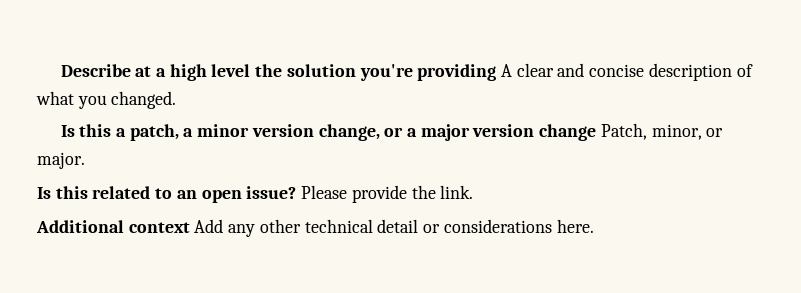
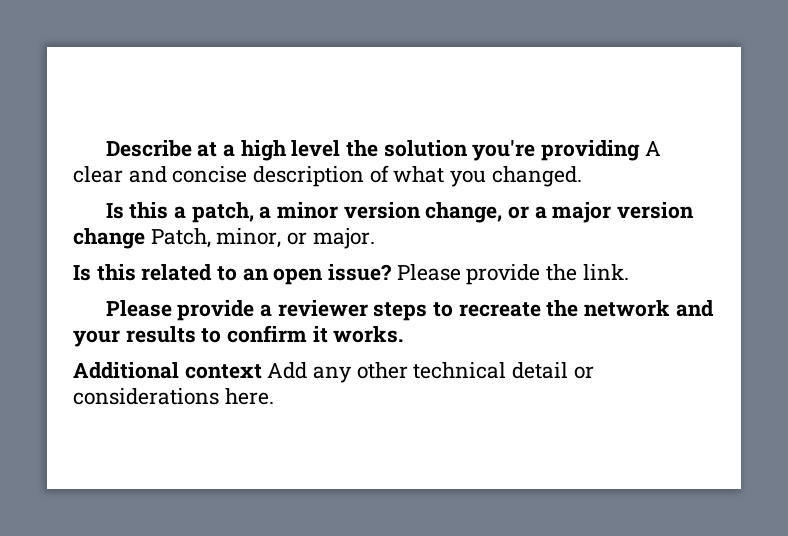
(474, 192) none -> [105,300,714,321] [73,325,404,347] // Please provide a reviewer steps to recreate the network and your results to confirm it works.

